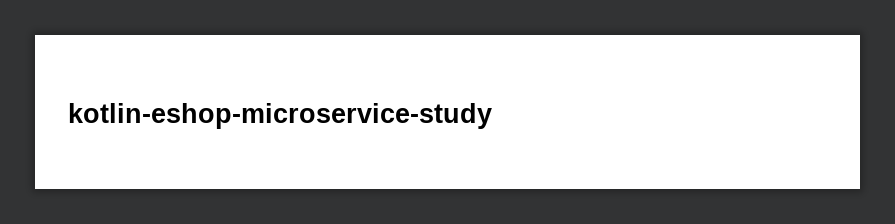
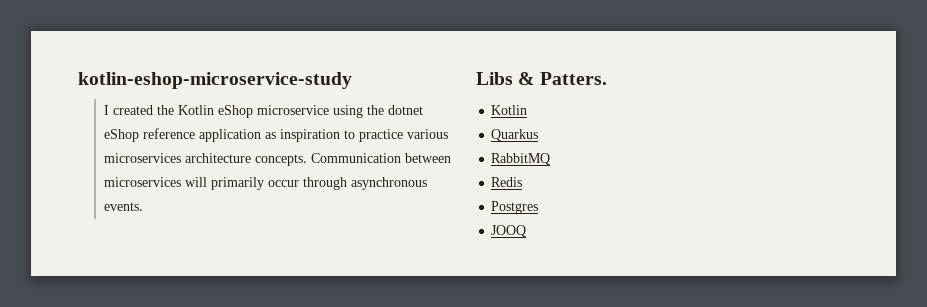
(492, 116) none -> [103,105,423,118] [103,128,448,142] [103,153,451,166] [103,177,427,190] [103,202,143,211] [476,72,607,85] [491,105,528,115] [491,129,539,141] [491,153,551,165] [491,177,523,187] [491,201,539,214] [491,225,527,237] // I created the Kotlin eShop microservice using the dotnet eShop reference application as inspiration to practice various microservices architecture concepts. Communication between microservices will primarily occur through asynchronous events. // Libs & Patters. // Kotlin // Quarkus // RabbitMQ // Redis // Postgres // JOOQ

